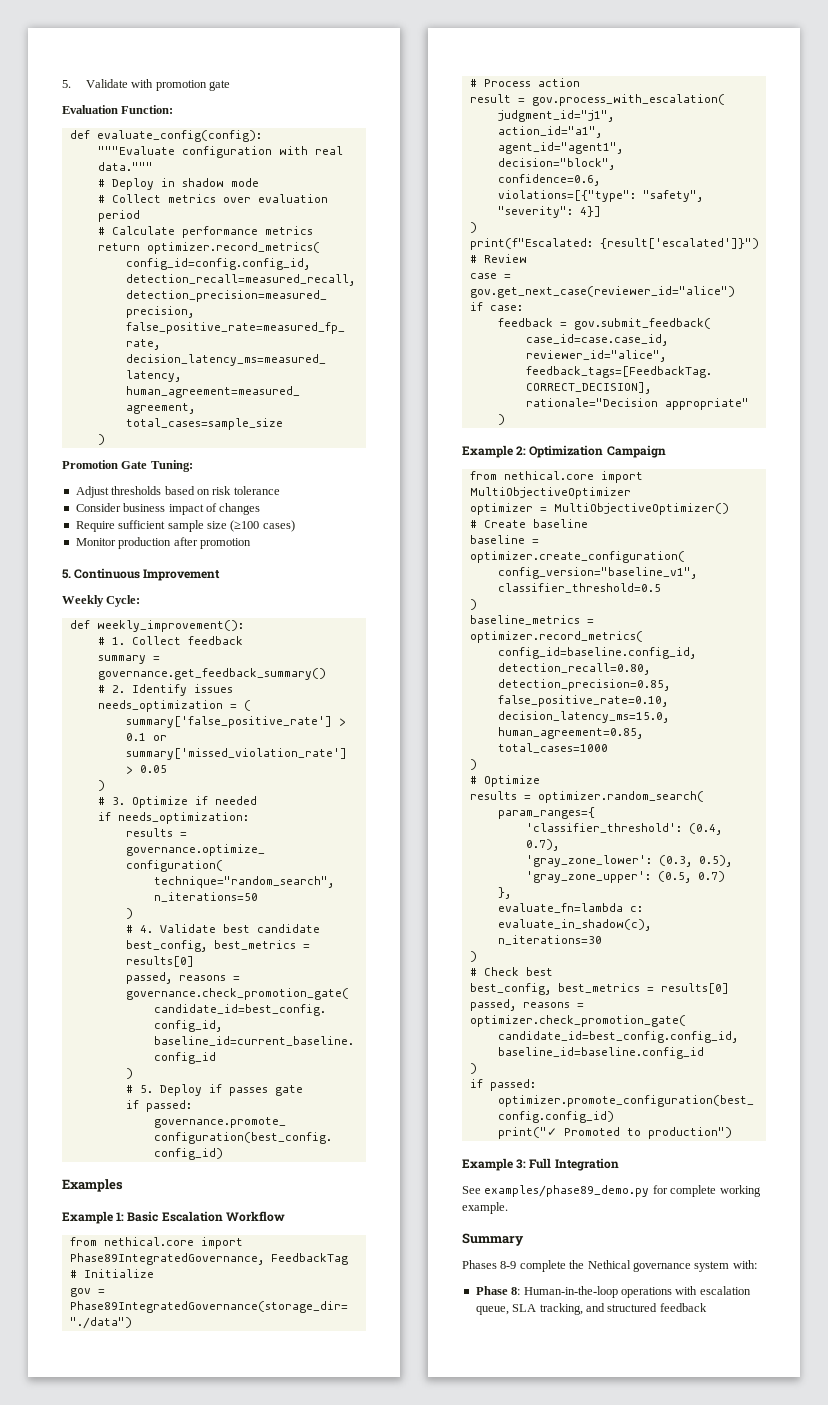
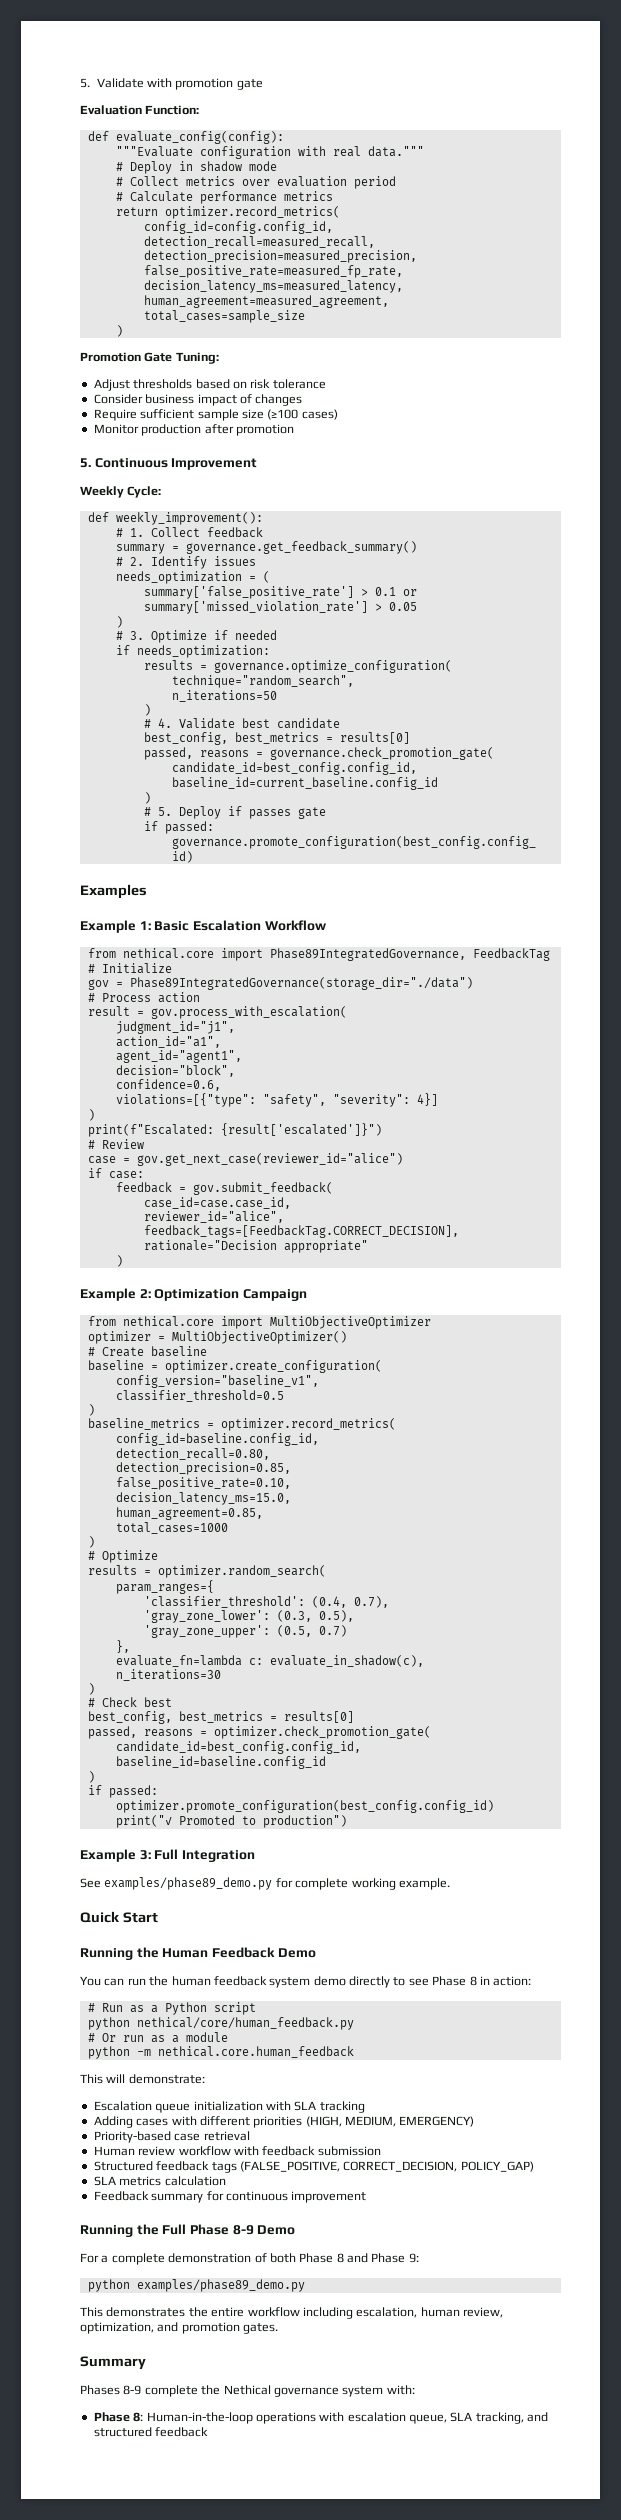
(508, 1208) none -> [80,1911,158,1923] [80,1947,316,1960] [80,1976,532,1988] [87,2002,256,2015] [87,2017,354,2030] [87,2032,228,2043] [87,2046,354,2059] [80,2074,205,2084] [93,2101,365,2113] [93,2116,475,2128] [93,2131,250,2143] [93,2146,381,2156] [93,2161,534,2173] [93,2176,226,2186] [93,2191,367,2203] [80,2224,296,2237] [80,2253,419,2265] [87,2279,305,2292] [80,2307,503,2319] [80,2322,279,2334] // Quick Start // Running the Human Feedback Demo // You can run the human feedback system demo directly to see Phase 8 in action: // # Run as a Python script // python nethical/core/human_feedback.py // # Or run as a module // python -m nethical.core.human_feedback // This will demonstrate: // Escalation queue initialization with SLA tracking // Adding cases with different priorities (HIGH, MEDIUM, EMERGENCY) // Priority-based case retrieval // Human review workflow with feedback submission // Structured feedback tags (FALSE_POSITIVE, CORRECT_DECISION, POLICY_GAP) // SLA metrics calculation // Feedback summary for continuous improvement // Running the Full Phase 8-9 Demo // For a complete demonstration of both Phase 8 and Phase 9: // python examples/phase89_demo.py // This demonstrates the entire workflow including escalation, human review, optimization, and promotion gates.

